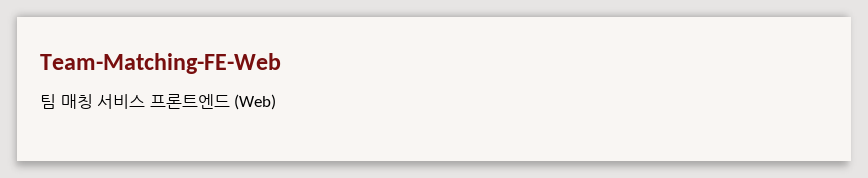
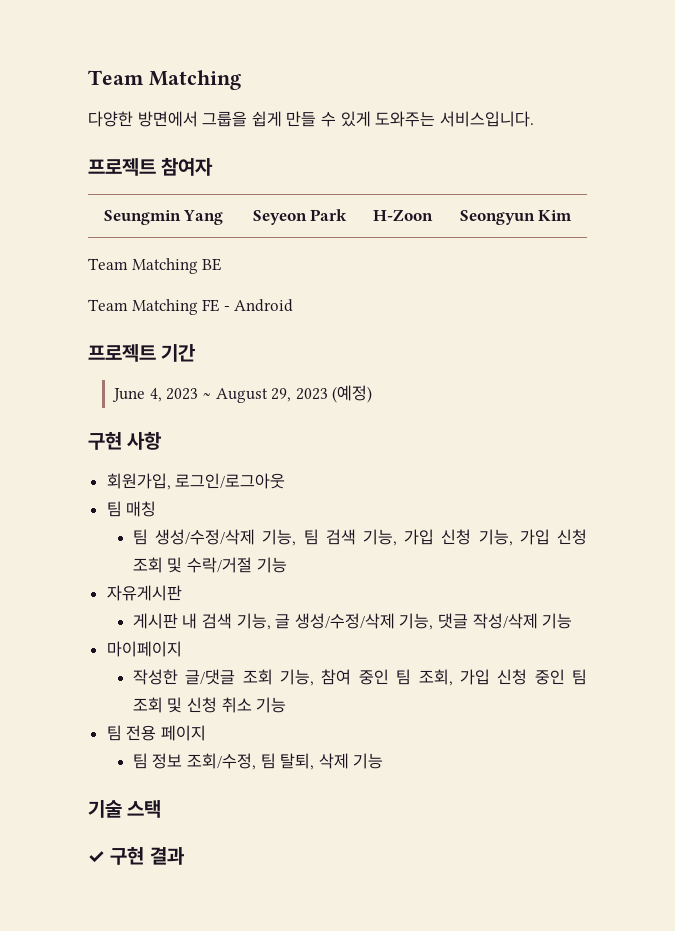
[40,53,281,74] [40,94,277,110] Team-Matching-FE-Web // 팀 매칭 서비스 프론트엔드 (Web) -> [88,70,241,90] [88,111,534,127] [88,157,214,176] [103,210,224,225] [252,209,348,225] [373,209,433,221] [459,210,573,225] [88,258,222,274] [88,299,294,315] [88,344,197,362] [112,385,373,403] [88,431,163,450] [106,473,286,490] [106,501,157,517] [132,529,587,546] [132,557,287,573] [106,585,182,601] [132,613,573,630] [106,641,182,657] [132,669,588,686] [132,697,287,713] [106,725,206,741] [132,753,384,770] [88,800,162,818] [88,847,185,865] Team Matching // 다양한 방면에서 그룹을 쉽게 만들 수 있게 도와주는 서비스입니다. // 프로젝트 참여자 // Seungmin Yang | Seyeon Park | H-Zoon | Seongyun Kim // Team Matching BE // Team Matching FE - Android // 프로젝트 기간 // June 4, 2023 ~ August 29, 2023 (예정) // 구현 사항 // 회원가입, 로그인/로그아웃 // 팀 매칭 // 팀 생성/수정/삭제 기능, 팀 검색 기능, 가입 신청 기능, 가입 신청 조회 및 수락/거절 기능 // 자유게시판 // 게시판 내 검색 기능, 글 생성/수정/삭제 기능, 댓글 작성/삭제 기능 // 마이페이지 // 작성한 글/댓글 조회 기능, 참여 중인 팀 조회, 가입 신청 중인 팀 조회 및 신청 취소 기능 // 팀 전용 페이지 // 팀 정보 조회/수정, 팀 탈퇴, 삭제 기능 // 기술 스택 // ✓ 구현 결과

